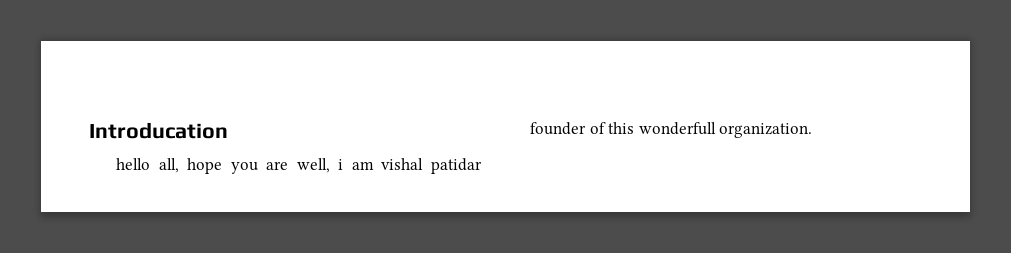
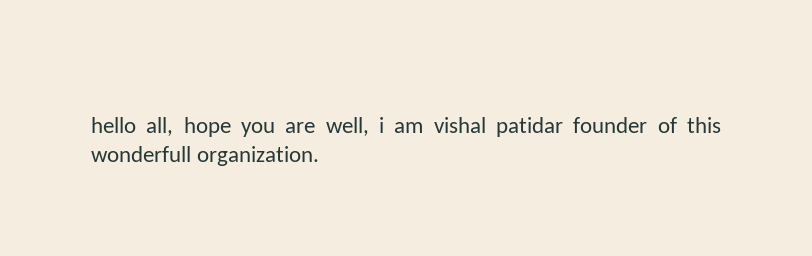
[89,122,228,139] Introducation // -> (91, 125) none

